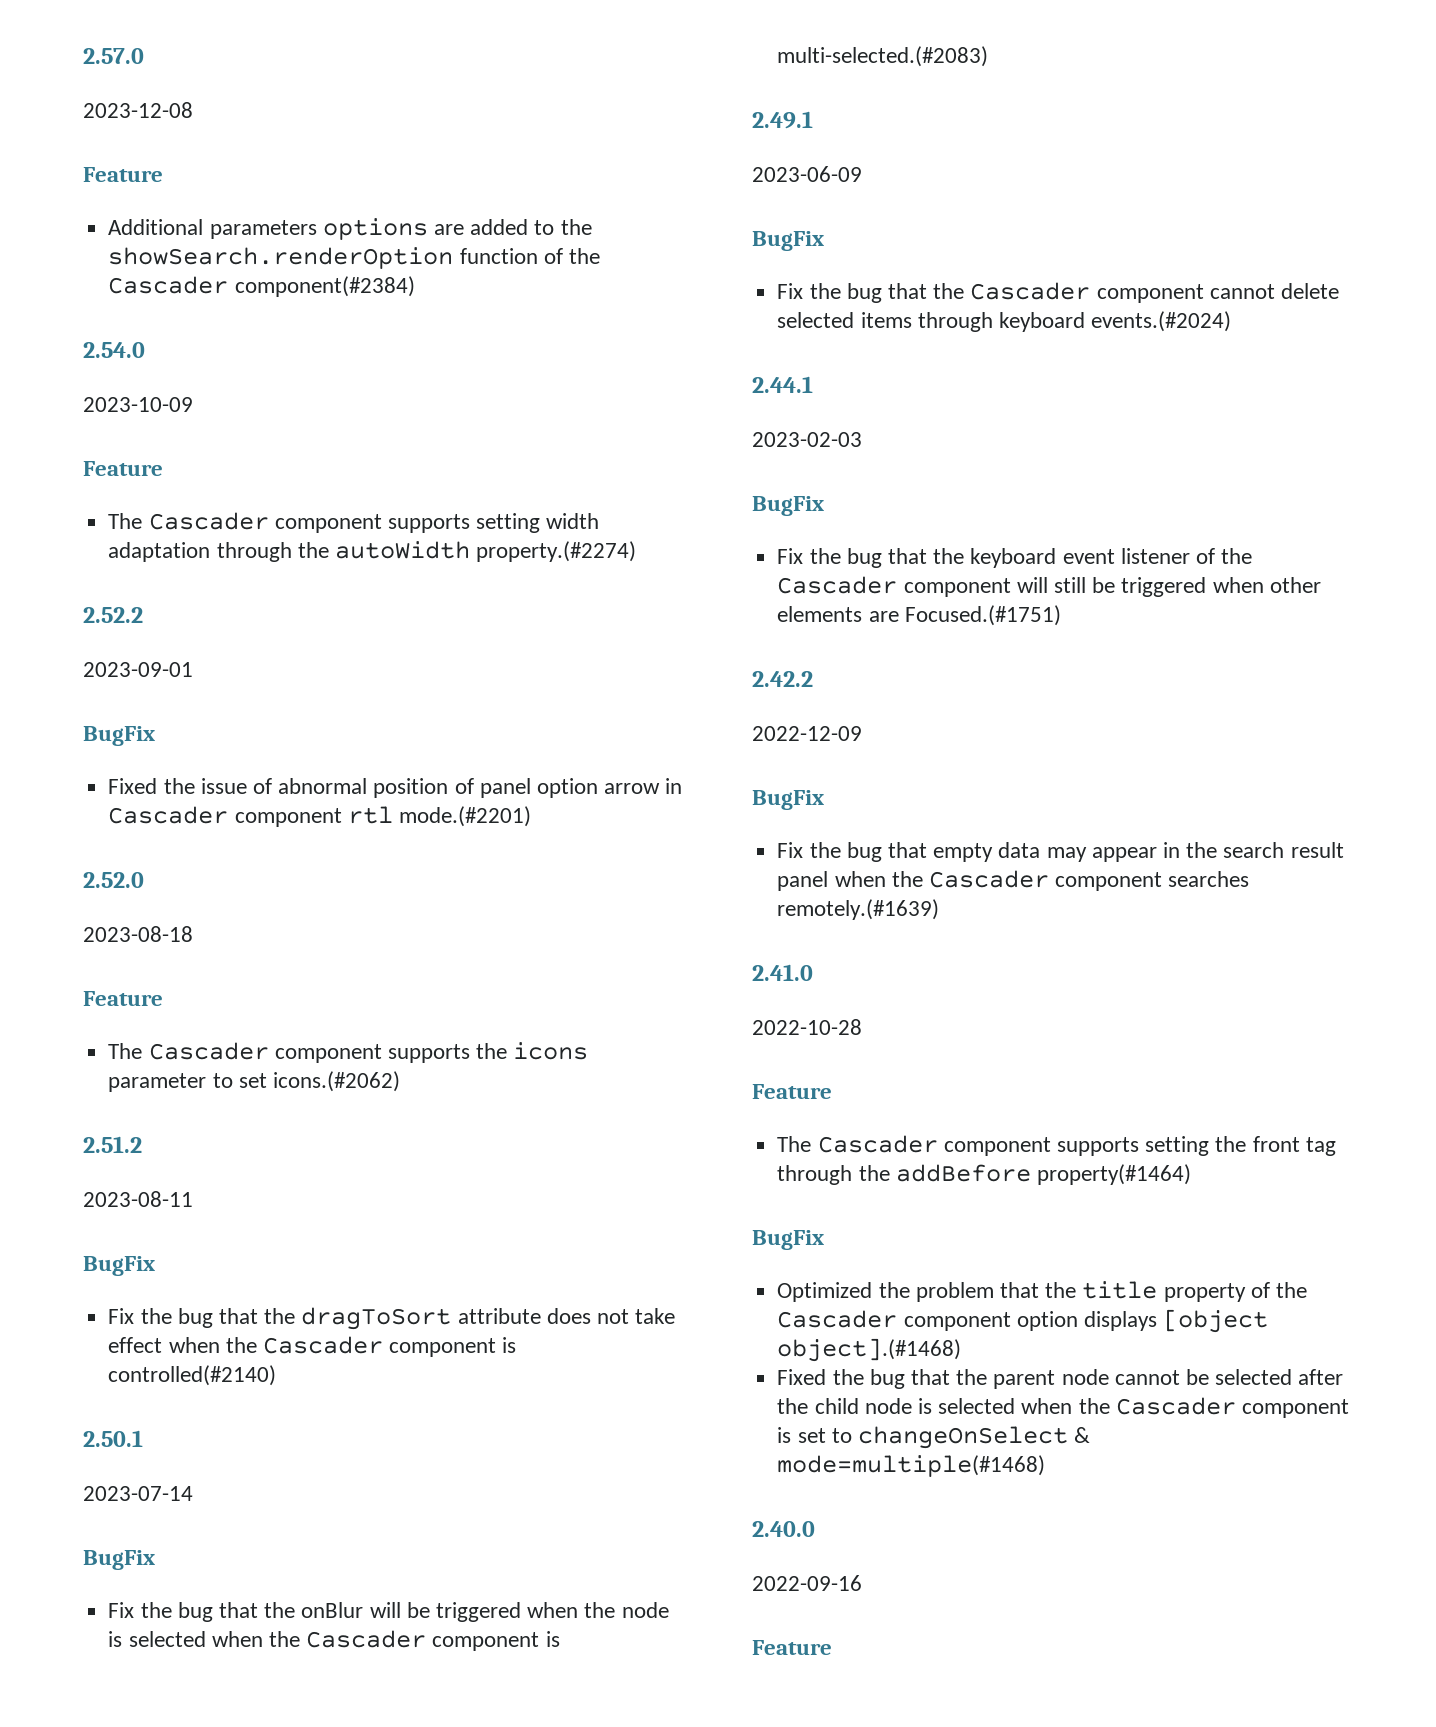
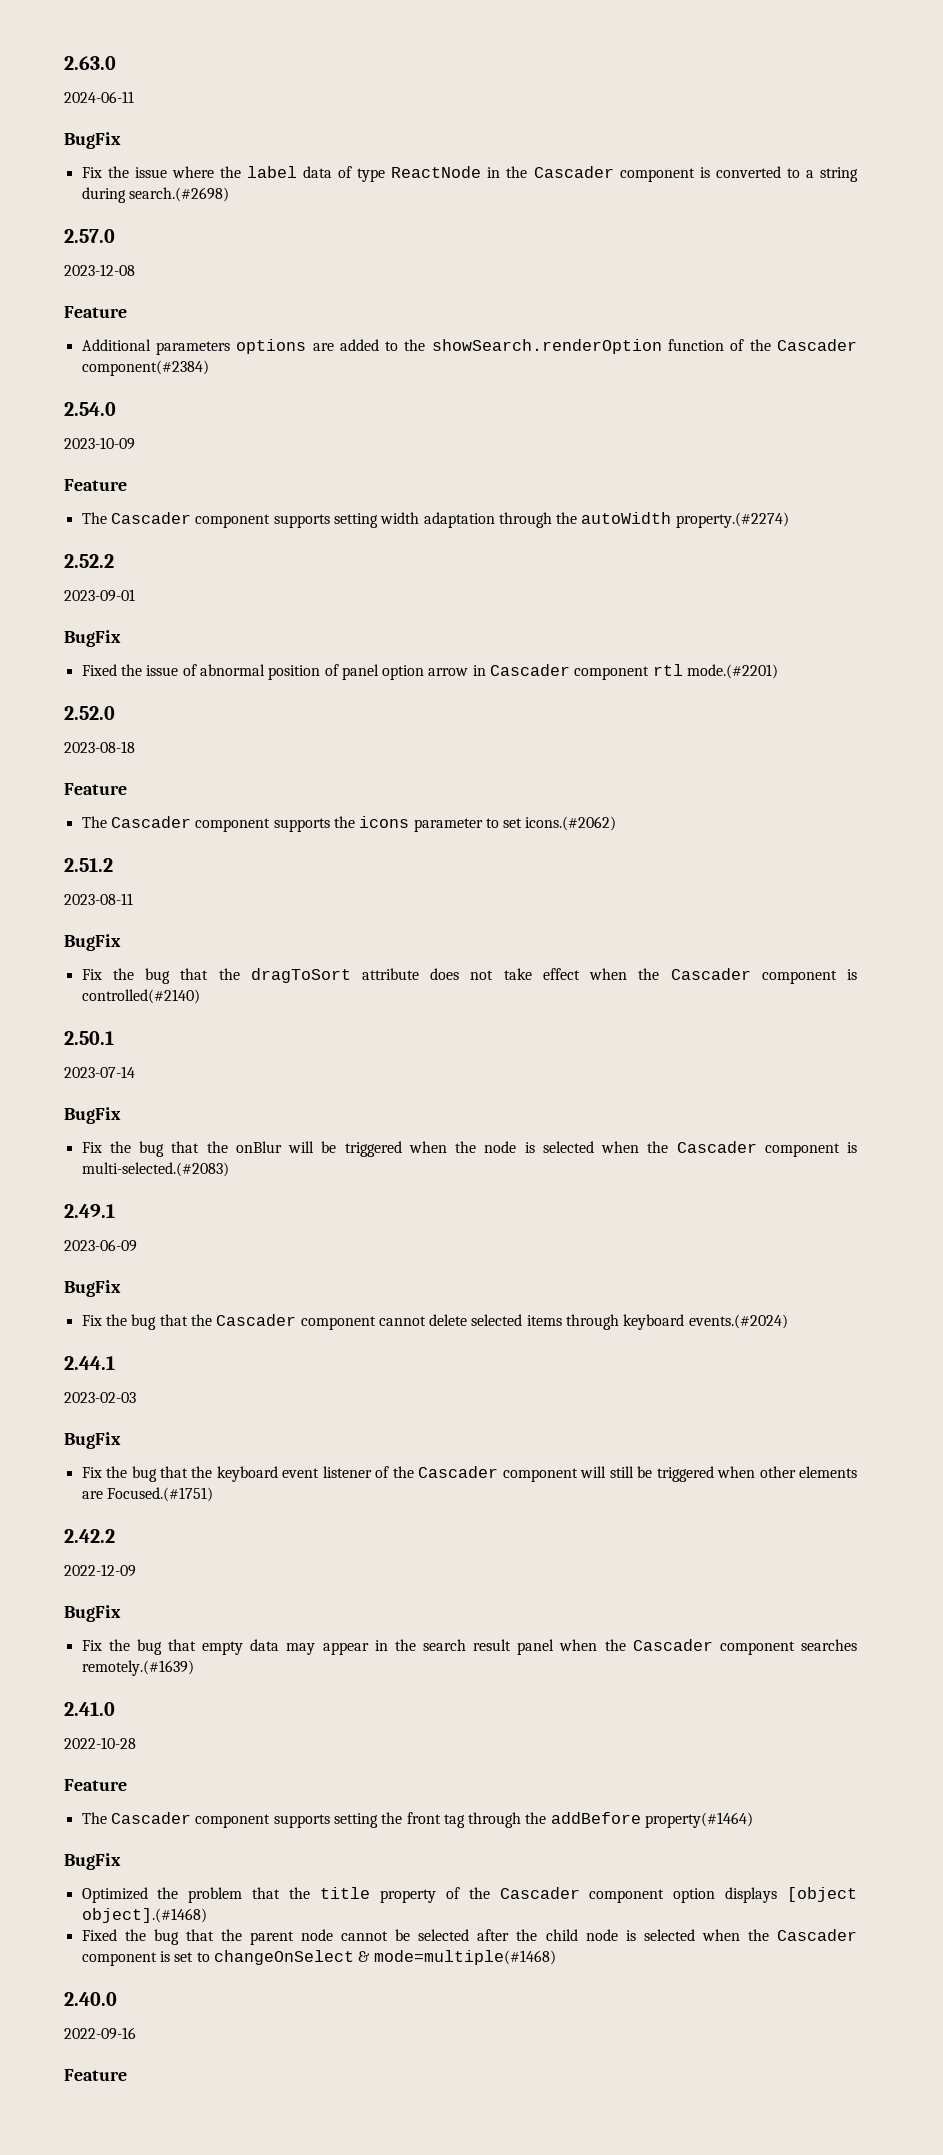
(83, 56) none -> [64,56,116,70] [64,91,134,103] [64,132,121,149] [81,166,859,182] [81,187,229,203] 2.63.0 // 2024-06-11 // BugFix // Fix the issue where the label data of type ReactNode in the Cascader component is converted to a string during search.(#2698) //

